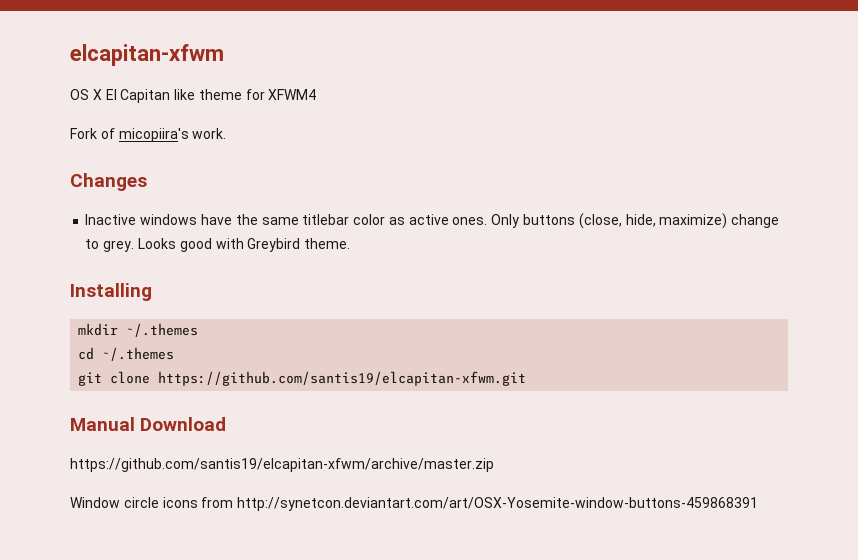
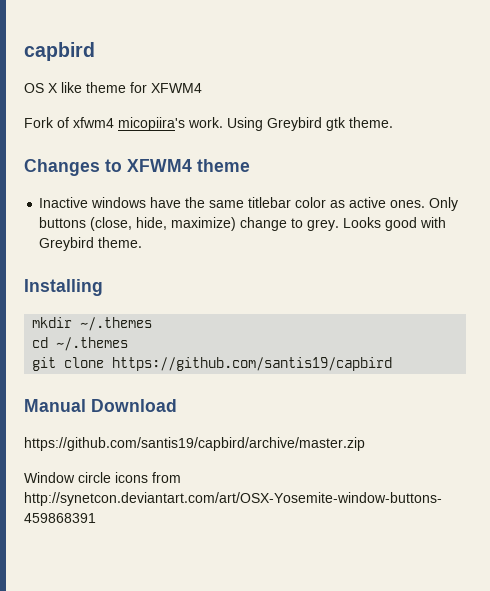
[70,44,224,66] elcapitan-xfwm -> [24,42,95,61] capbird
[105,89,171,103] El Capitan -> (58, 88) none
(115, 133) none -> [73,117,114,128] xfwm4
[70,173,147,191] // Changes -> [227,117,393,131] [24,159,250,176] Using Greybird gtk theme. // Changes to XFWM4 theme
[158,371,527,386] https://github.com/santis19/elcapitan-xfwm.git -> [112,357,393,371] https://github.com/santis19/capbird
[70,458,494,472] https://github.com/santis19/elcapitan-xfwm/archive/master.zip -> [24,437,365,451] https://github.com/santis19/capbird/archive/master.zip

